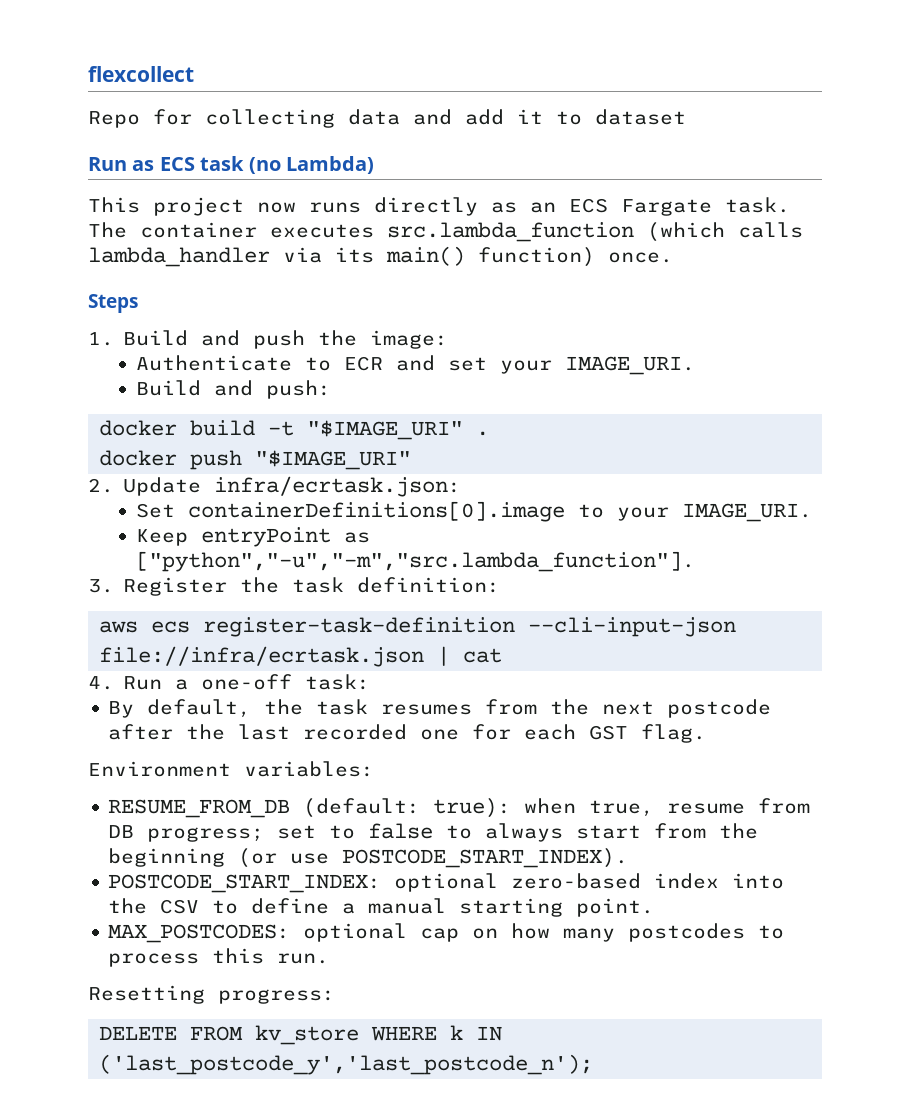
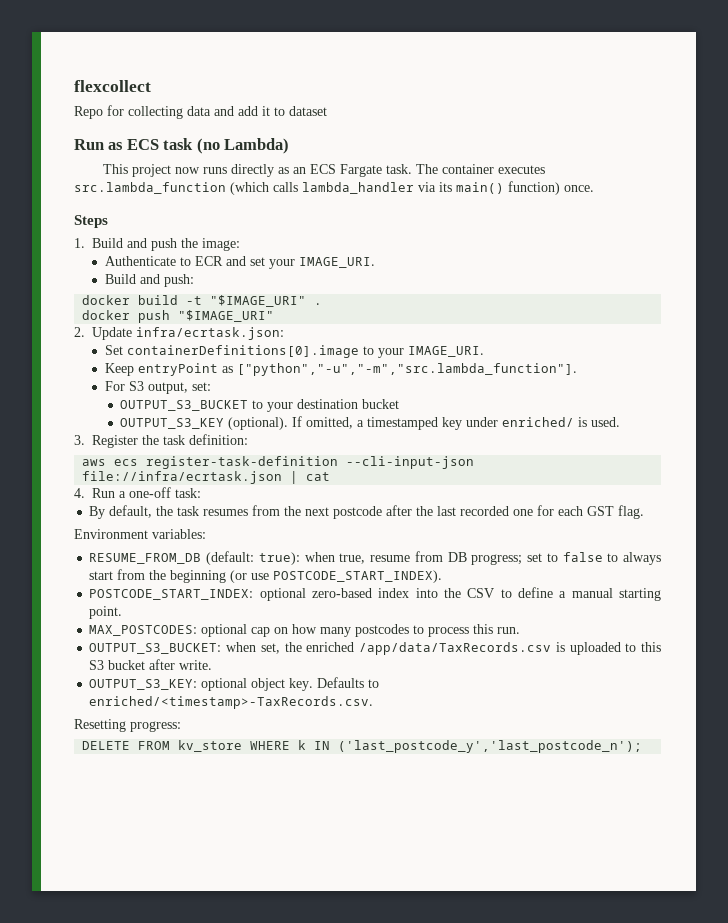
(695, 561) none -> [104,381,211,394] [120,399,400,412] [120,416,621,430] // For S3 output, set: // OUTPUT_S3_BUCKET to your destination bucket // OUTPUT_S3_KEY (optional). If omitted, a timestamped key under enriched/ is used.
(330, 958) none -> [89,642,662,655] [89,659,213,670] [89,677,380,691] [89,696,374,709] // OUTPUT_S3_BUCKET: when set, the enriched /app/data/TaxRecords.csv is uploaded to this S3 bucket after write. // OUTPUT_S3_KEY: optional object key. Defaults to enriched/<timestamp>-TaxRecords.csv.

